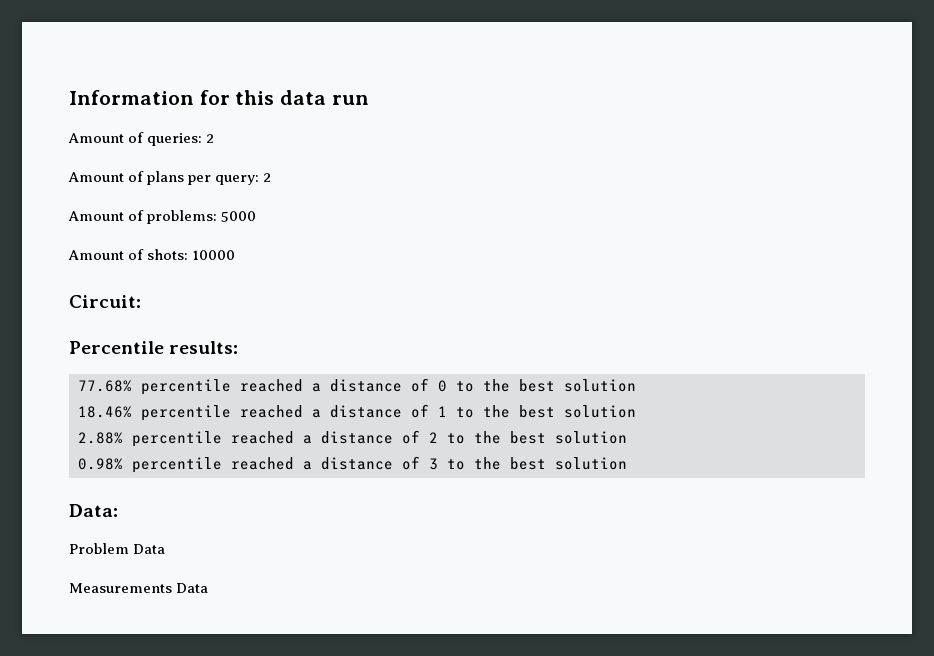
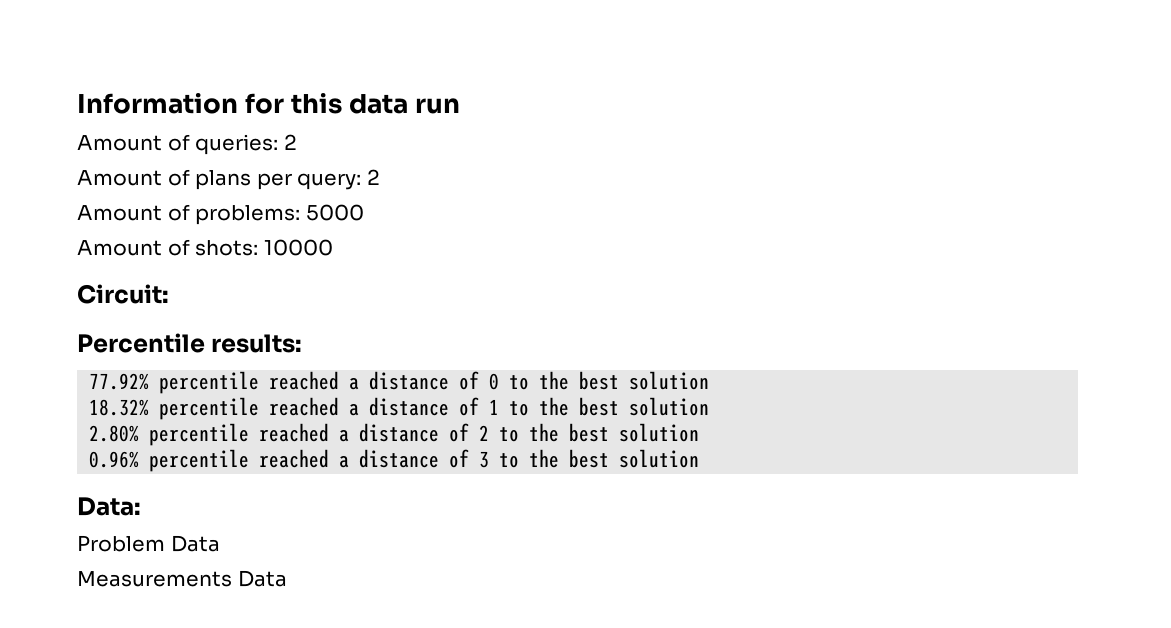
[78,380,132,392] 77.68% -> [89,373,150,390] 77.92%
[78,406,132,418] 18.46% -> [89,399,150,416] 18.32%
[78,432,123,444] 2.88% -> [89,425,140,442] 2.80%
[78,458,123,470] 0.98% -> [89,451,140,468] 0.96%

